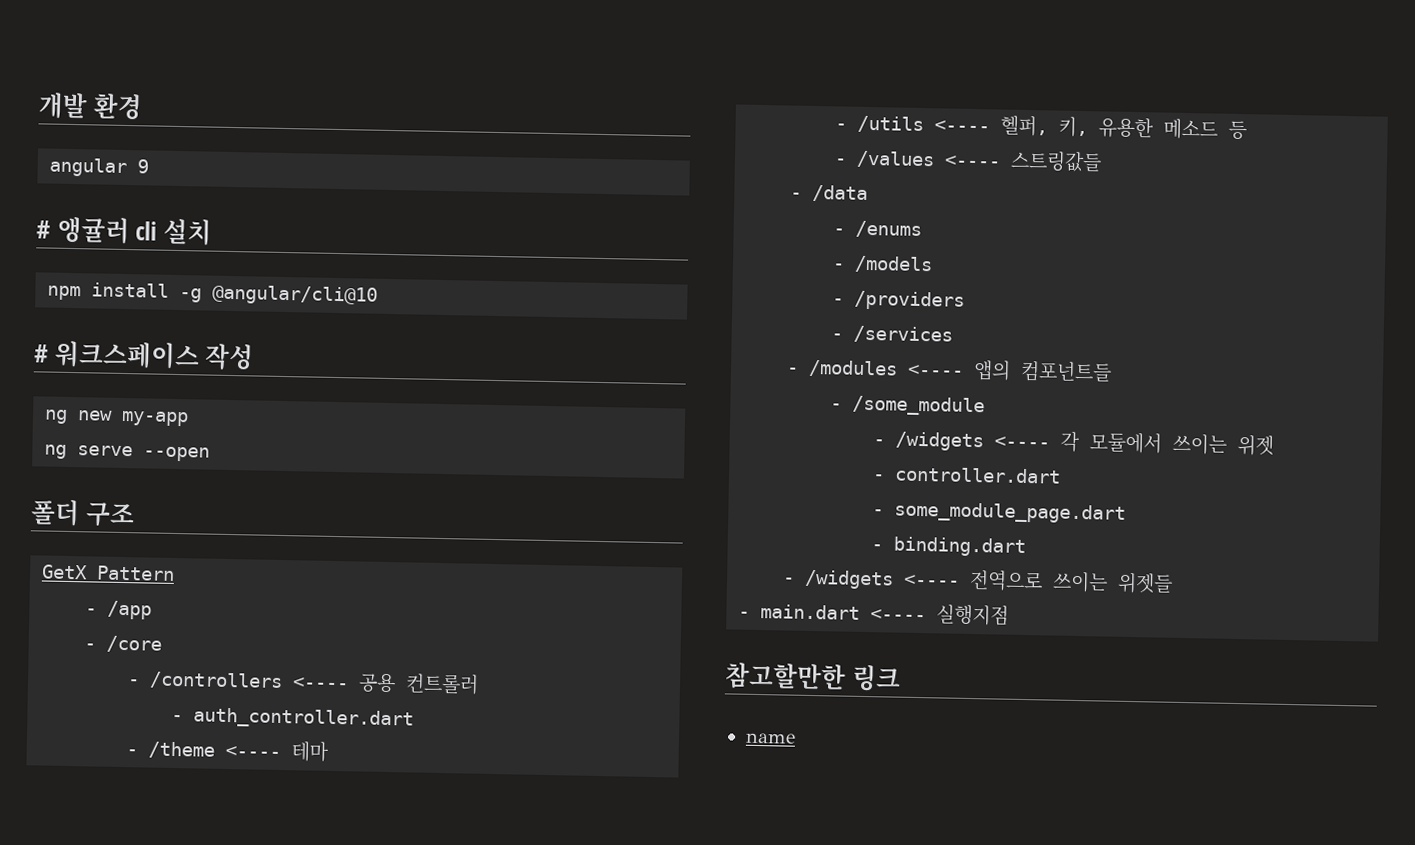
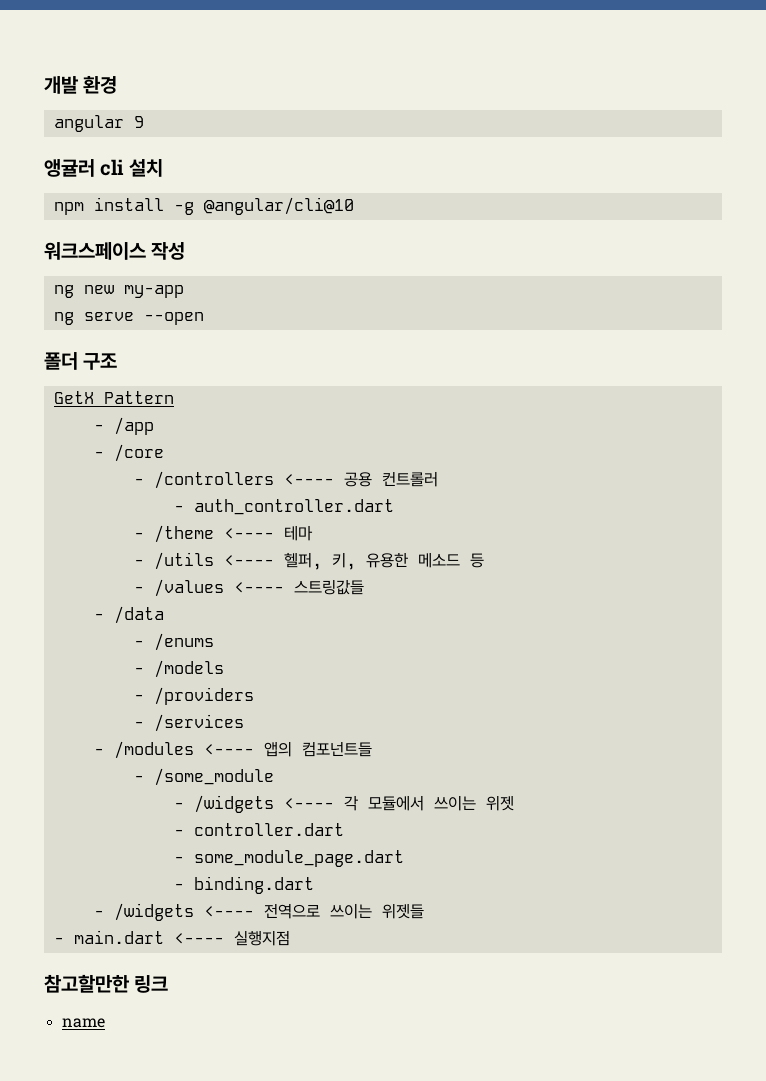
[36,220,51,239] # -> (144, 122) none
[34,344,49,363] # -> (354, 206) none

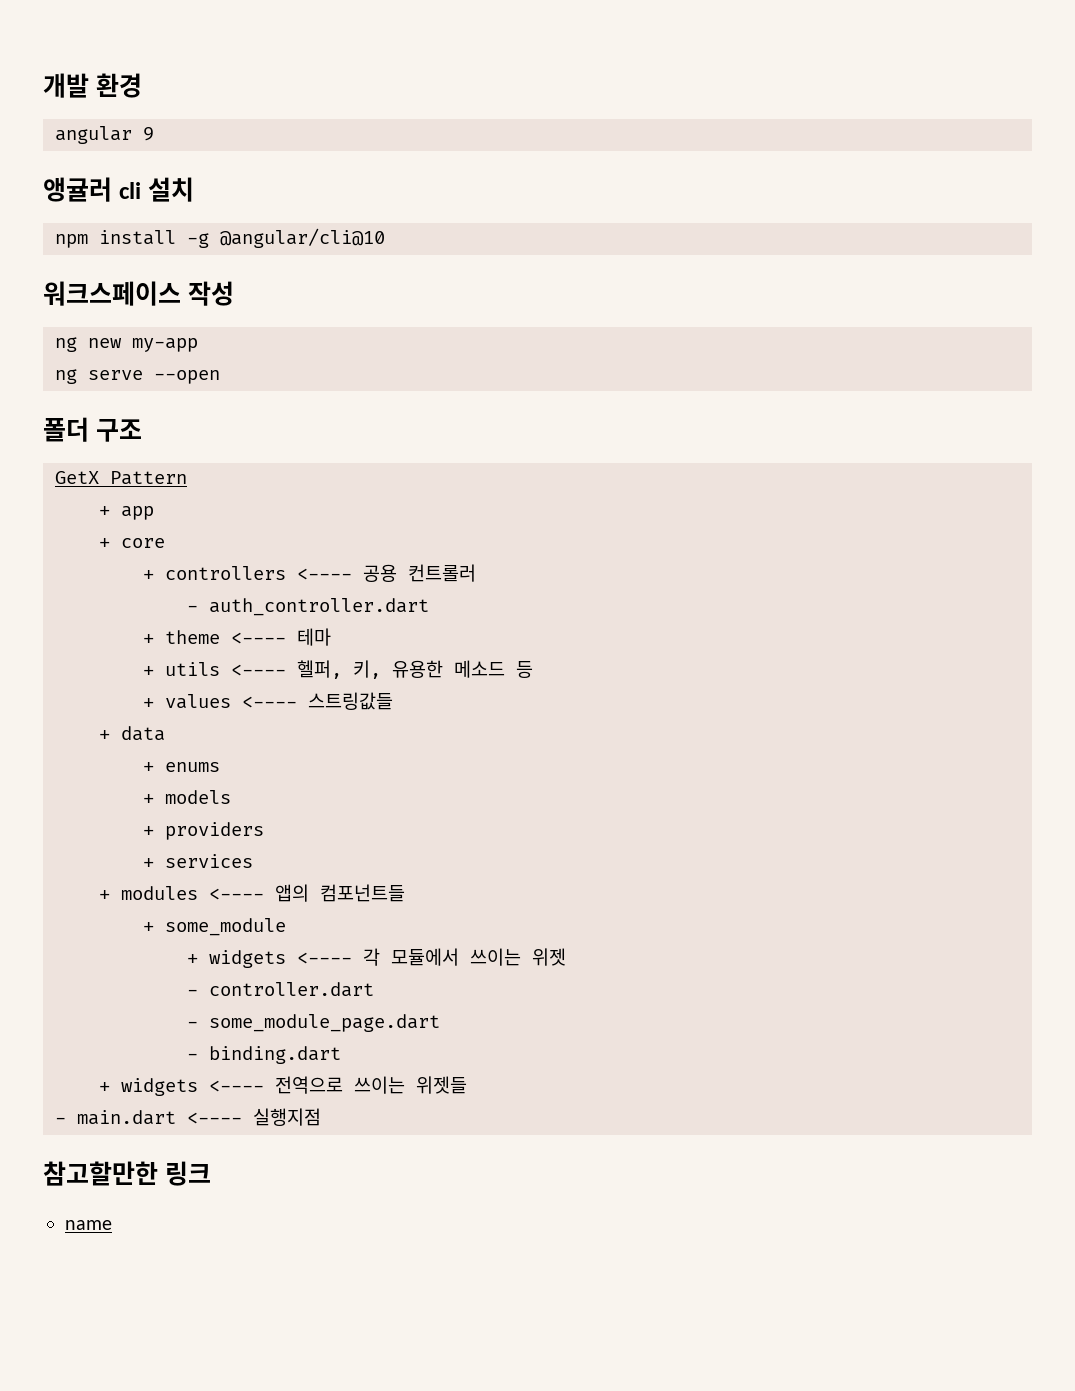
[93,417,154,435] [93,444,164,462] [133,471,274,489] - /app // - /core // - /controllers -> [99,506,154,520] [99,538,165,548] [143,566,286,580] + app // + core // + controllers
[133,525,214,543] - /theme -> [143,630,220,644] + theme
[133,552,214,570] - /utils -> [143,662,220,676] + utils
[133,579,224,597] - /values -> [143,694,231,709] + values
[93,606,164,624] [133,633,214,651] [133,660,224,678] [133,687,254,705] [133,714,244,732] [93,741,194,759] - /data // - /enums // - /models // - /providers // - /services // - /modules -> [99,726,165,741] [143,762,220,772] [143,790,231,804] [143,822,264,840] [143,854,253,868] [99,886,198,900] + data // + enums // + models // + providers // + services // + modules
[133,768,274,786] [173,795,274,813] - /some_module // - /widgets -> [143,918,286,936] [187,950,286,968] + some_module // + widgets
[93,903,194,921] - /widgets -> [99,1078,198,1096] + widgets

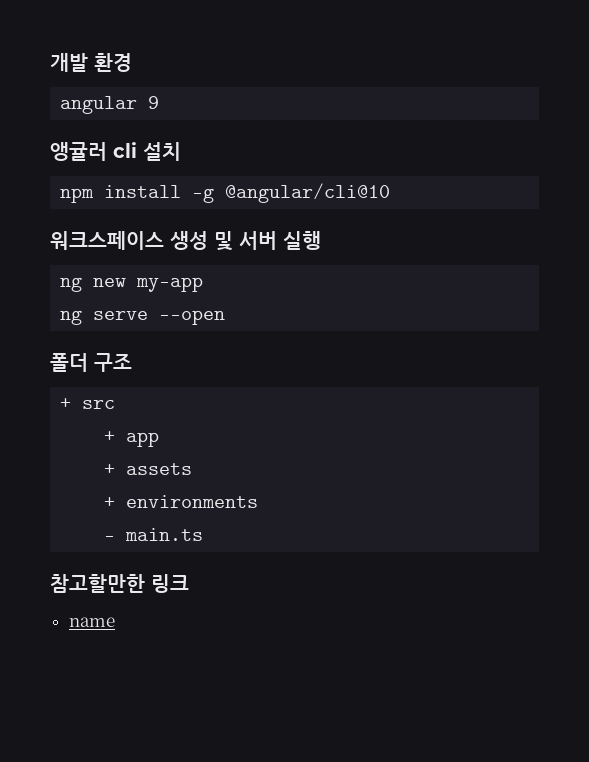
[187,281,234,306] 작성 -> [170,231,321,251] 생성 및 서버 실행
[55,471,187,485] GetX Pattern -> [60,398,116,409] + src
[121,538,165,548] [143,564,476,582] [187,598,429,616] [143,628,331,646] [143,660,533,679] [143,692,393,710] [99,726,165,741] [143,762,220,772] [143,790,231,804] [143,822,264,840] [143,854,253,868] [99,884,405,902] [143,918,286,936] [187,948,566,968] [187,982,374,997] [187,1014,440,1032] [187,1046,341,1064] [99,1076,467,1096] [55,1108,321,1126] core // + controllers <---- 공용 컨트롤러 // - auth_controller.dart // + theme <---- 테마 // + utils <---- 헬퍼, 키, 유용한 메소드 등 // + values <---- 스트링값들 // + data // + enums // + models // + providers // + services // + modules <---- 앱의 컴포넌트들 // + some_module // + widgets <---- 각 모듈에서 쓰이는 위젯 // - controller.dart // - some_module_page.dart // - binding.dart // + widgets <---- 전역으로 쓰이는 위젯들 // - main.dart <---- 실행지점 -> [126,463,193,475] [104,495,259,508] [104,528,204,541] assets // + environments // - main.ts

